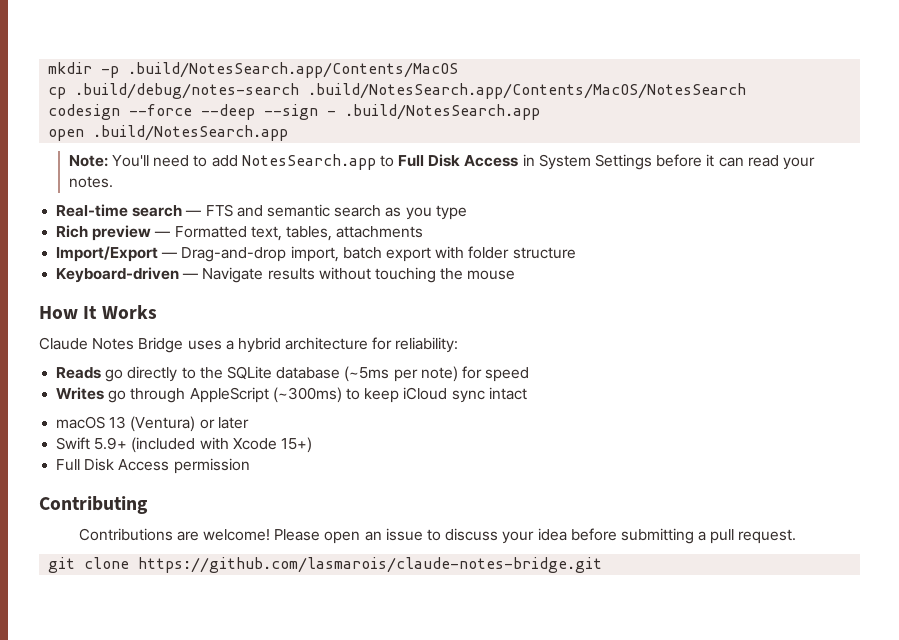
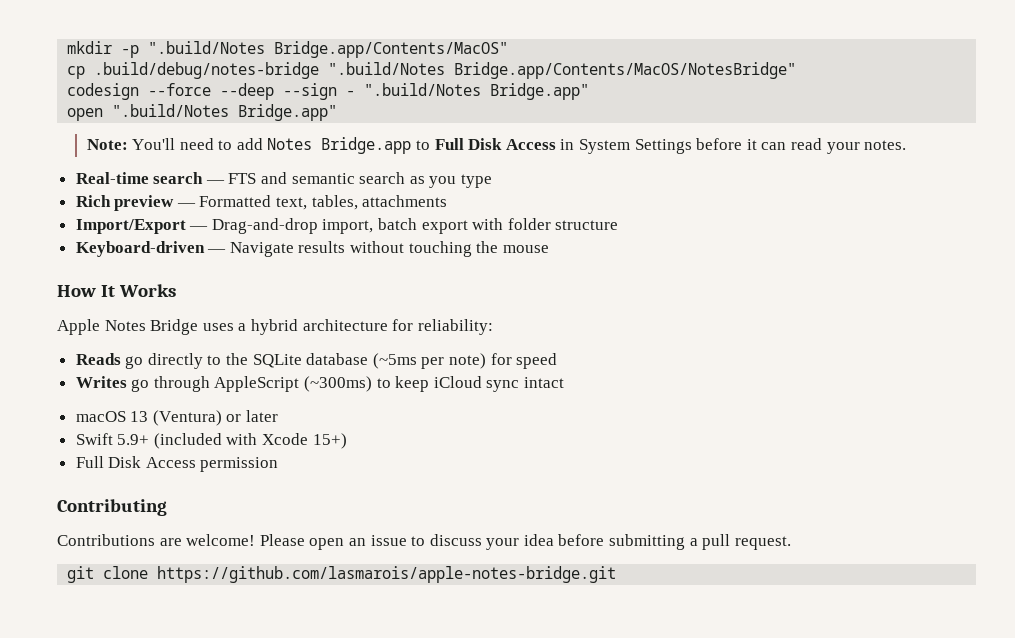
[128,62,459,78] .build/NotesSearch.app/Contents/MacOS -> [148,41,509,58] ".build/Notes Bridge.app/Contents/MacOS"
[75,83,747,99] .build/debug/notes-search .build/NotesSearch.app/Contents/MacOS/NotesSearch -> [94,62,797,79] .build/debug/notes-bridge ".build/Notes Bridge.app/Contents/MacOS/NotesBridge"
[345,104,541,120] [48,125,289,141] .build/NotesSearch.app // open .build/NotesSearch.app -> [364,83,590,100] [67,104,338,121] ".build/Notes Bridge.app" // open ".build/Notes Bridge.app"
[241,154,376,170] NotesSearch.app -> [267,137,412,154] Notes Bridge.app
[39,337,88,350] Claude -> [57,319,100,335] Apple
[138,557,603,573] https://github.com/lasmarois/claude-notes-bridge.git -> [157,566,617,583] https://github.com/lasmarois/apple-notes-bridge.git

